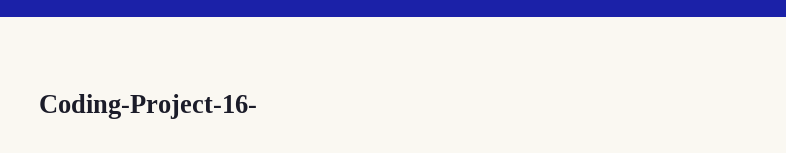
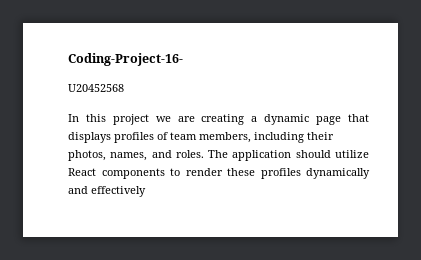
(257, 106) none -> [68,84,124,92] [68,114,369,125] [68,132,334,143] [68,150,369,161] [68,168,370,179] [68,186,146,197] // U20452568 // In this project we are creating a dynamic page that displays profiles of team members, including their photos, names, and roles. The application should utilize React components to render these profiles dynamically and effectively

